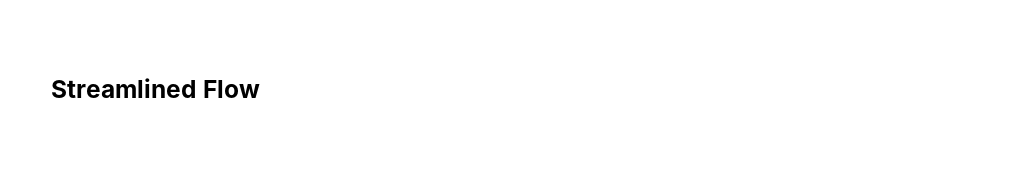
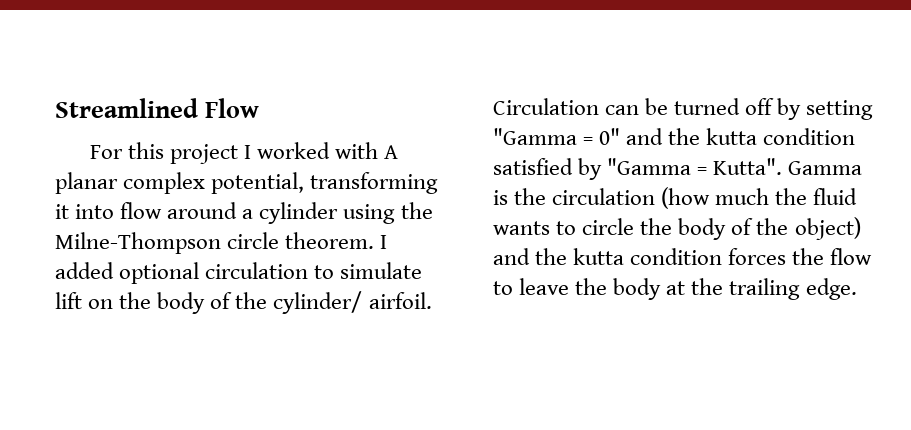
(260, 89) none -> [90,142,399,164] [55,172,439,194] [55,202,433,224] [55,232,388,254] [55,262,423,284] [55,291,432,314] [493,98,874,120] [493,128,856,145] [493,158,863,180] [493,187,858,209] [493,217,861,240] [493,248,873,265] [493,278,857,300] // For this project I worked with A planar complex potential, transforming it into flow around a cylinder using the Milne-Thompson circle theorem. I added optional circulation to simulate lift on the body of the cylinder/ airfoil. Circulation can be turned off by setting "Gamma = 0" and the kutta condition satisfied by "Gamma = Kutta". Gamma is the circulation (how much the fluid wants to circle the body of the object) and the kutta condition forces the flow to leave the body at the trailing edge.

